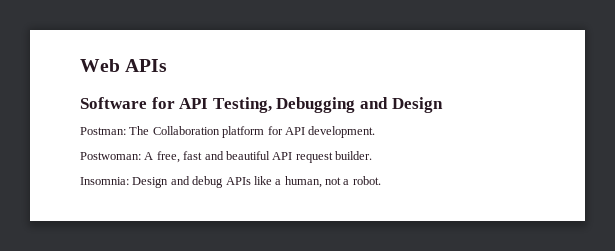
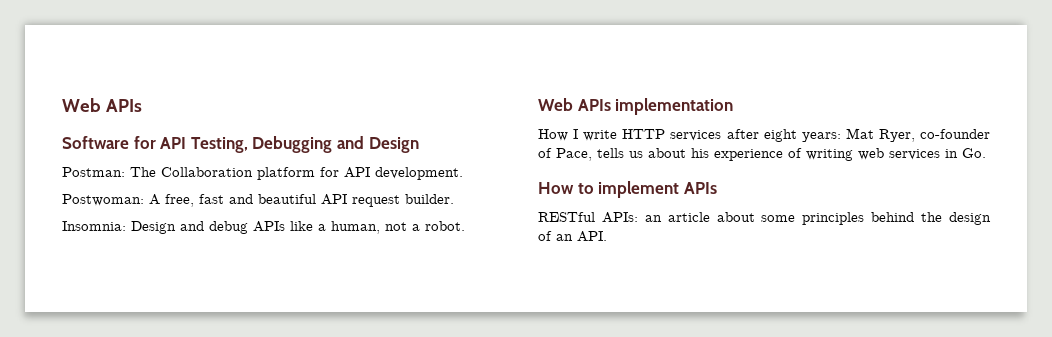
(381, 180) none -> [538,98,734,115] [538,128,991,142] [538,148,986,161] [538,181,717,198] [538,212,992,225] [538,231,607,242] // Web APIs implementation // How I write HTTP services after eight years: Mat Ryer, co-founder of Pace, tells us about his experience of writing web services in Go. // How to implement APIs // RESTful APIs: an article about some principles behind the design of an API.

